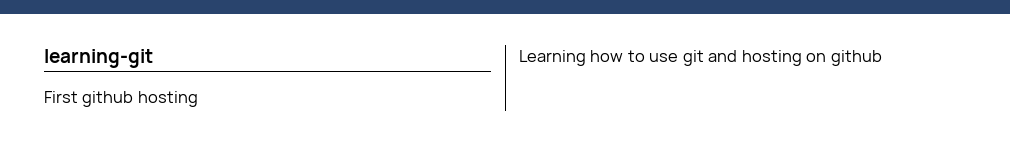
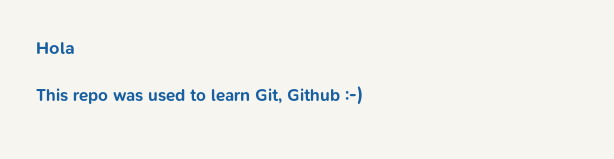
[44,49,153,68] [44,91,198,107] [519,50,882,66] learning-git // First github hosting // Learning how to use git and hosting on github -> [36,42,75,54] [36,85,363,105] Hola // This repo was used to learn Git, Github :-)

